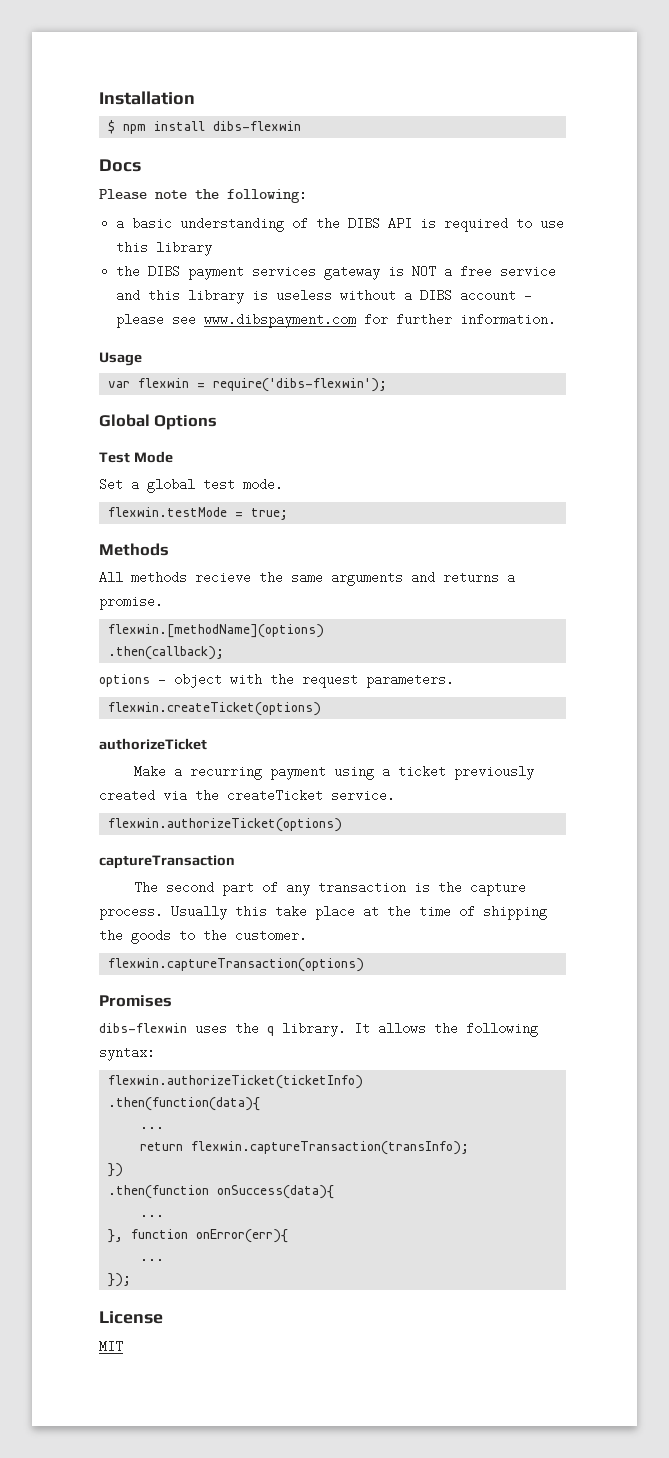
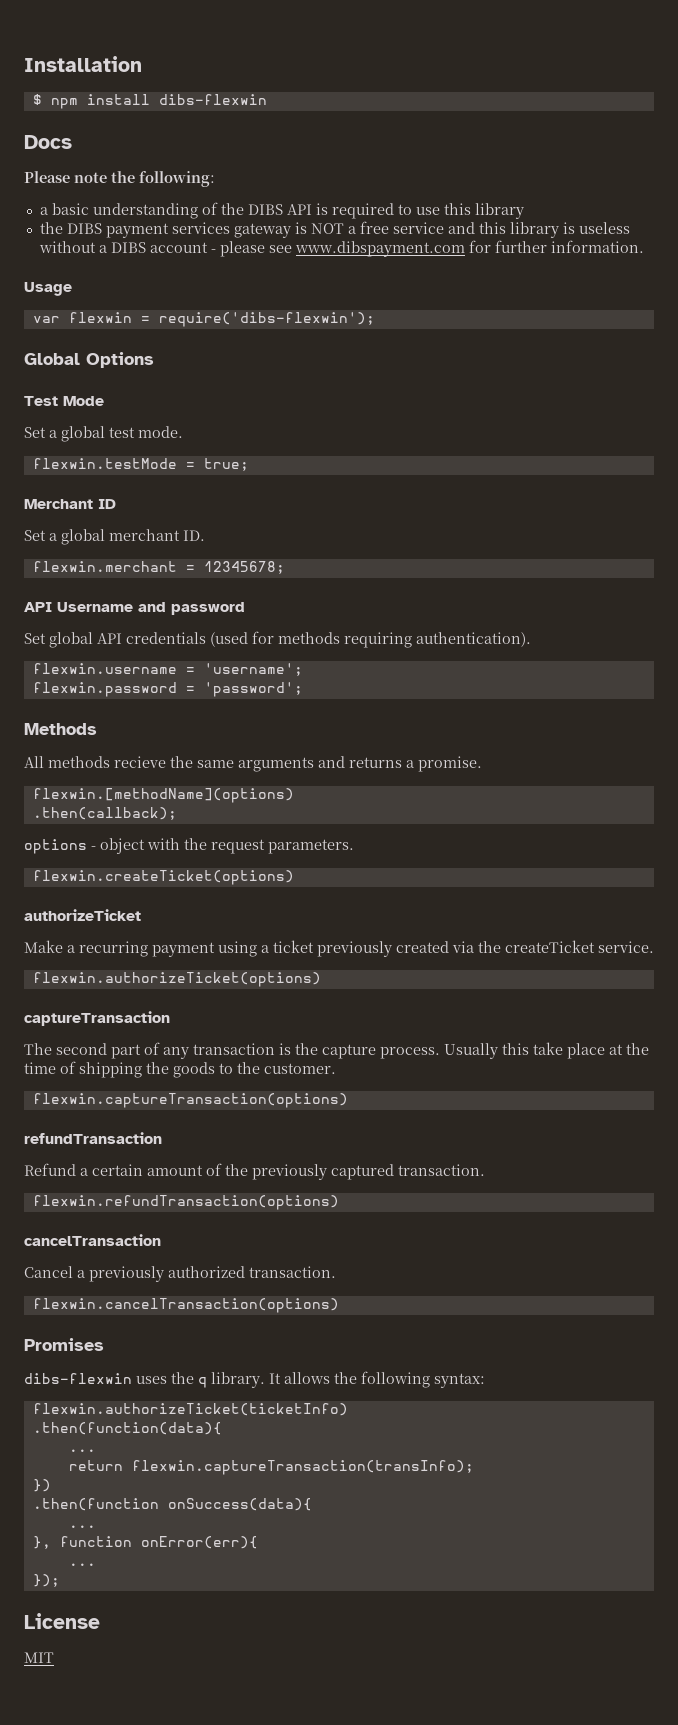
(289, 514) none -> [24,499,116,509] [24,529,205,545] [32,561,285,574] [24,602,245,615] [24,631,531,648] [32,663,303,676] [32,682,303,697] // Merchant ID // Set a global merchant ID. // flexwin.merchant = 12345678; // API Username and password // Set global API credentials (used for methods requiring authentication). // flexwin.username = 'username'; // flexwin.password = 'password';
(365, 965) none -> [24,1132,162,1144] [24,1163,485,1180] [32,1195,339,1210] [24,1234,161,1246] [24,1266,336,1282] [32,1298,339,1313] // refundTransaction // Refund a certain amount of the previously captured transaction. // flexwin.refundTransaction(options) // cancelTransaction // Cancel a previously authorized transaction. // flexwin.cancelTransaction(options)

